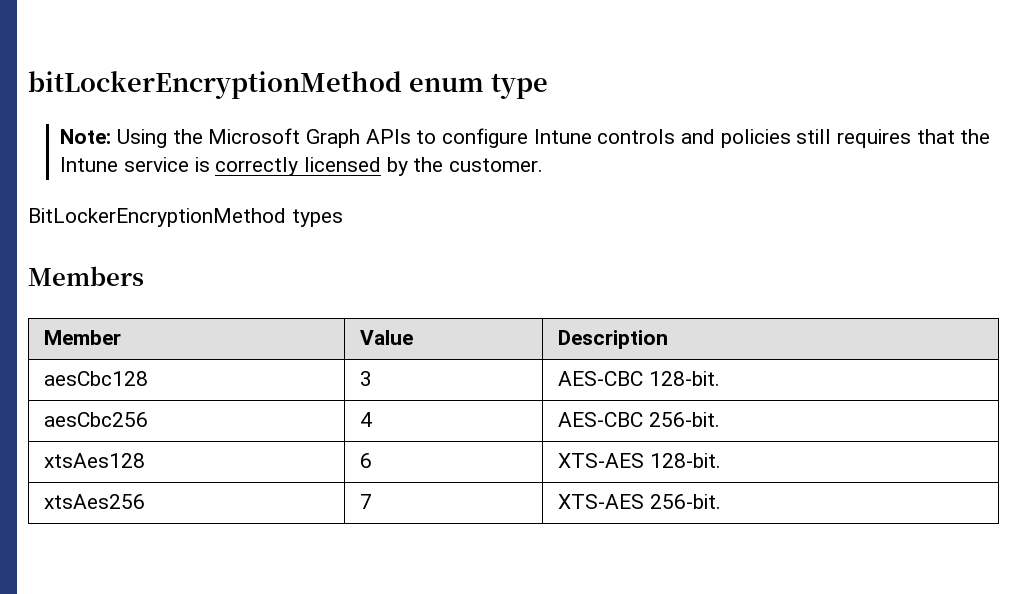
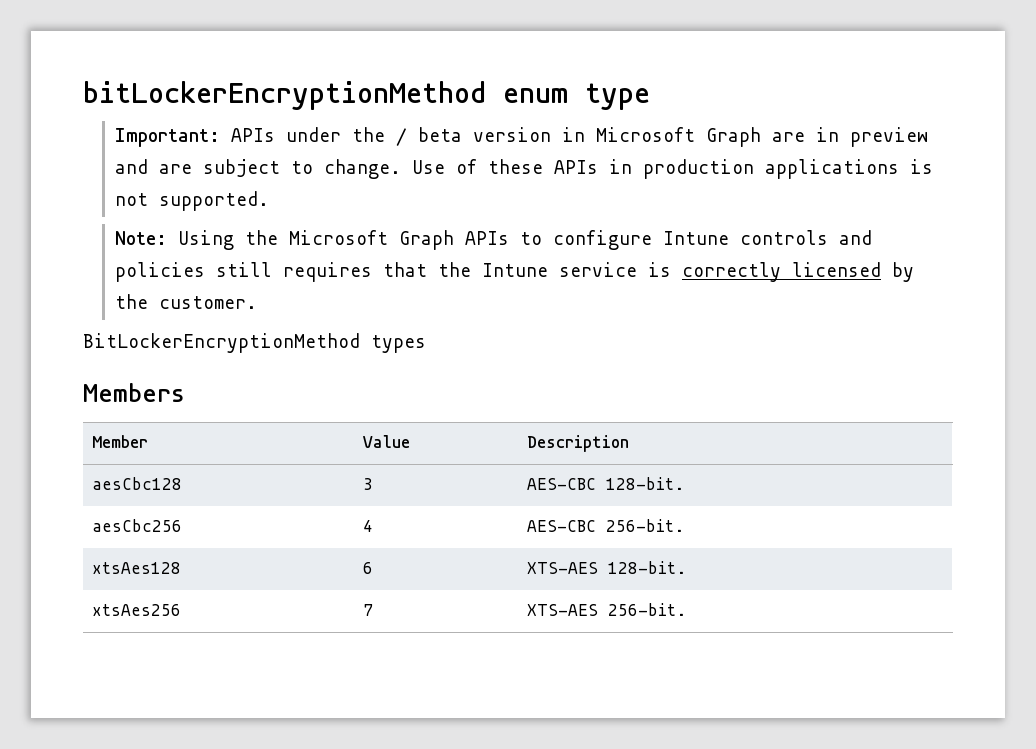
(548, 86) none -> [115,127,929,147] [115,159,934,179] [115,191,270,211] // Important: APIs under the / beta version in Microsoft Graph are in preview and are subject to change. Use of these APIs in production applications is not supported.

